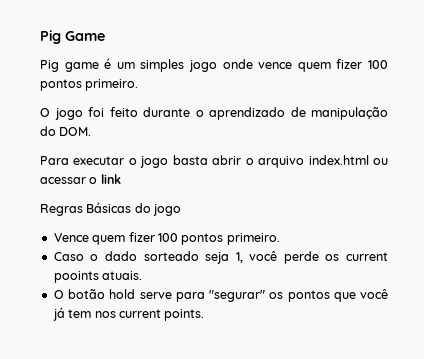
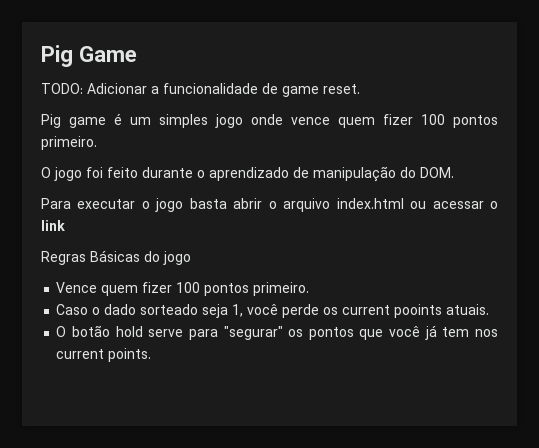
(105, 36) none -> [41,83,360,97] // TODO: Adicionar a funcionalidade de game reset.

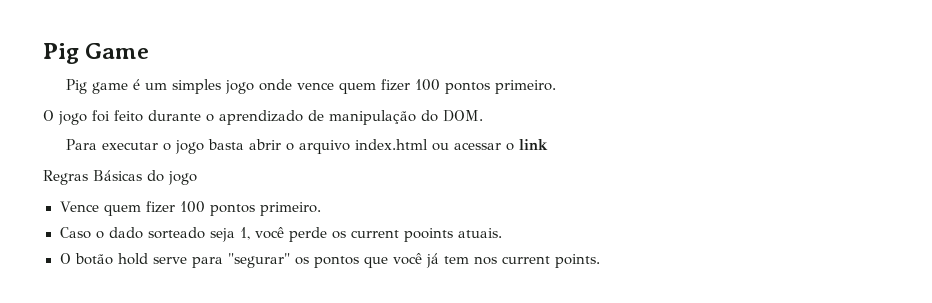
[41,83,360,97] // TODO: Adicionar a funcionalidade de game reset. -> (150, 51) none

